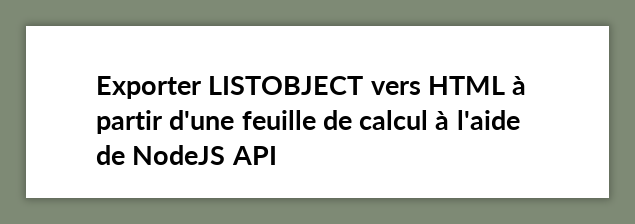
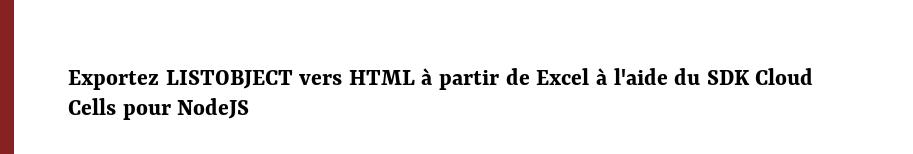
[96,76,201,99] Exporter -> [68,70,159,90] Exportez
[169,110,520,130] [96,145,277,165] d'une feuille de calcul à l'aide de NodeJS API -> [505,68,814,85] [68,98,250,120] de Excel à l'aide du SDK Cloud Cells pour NodeJS

